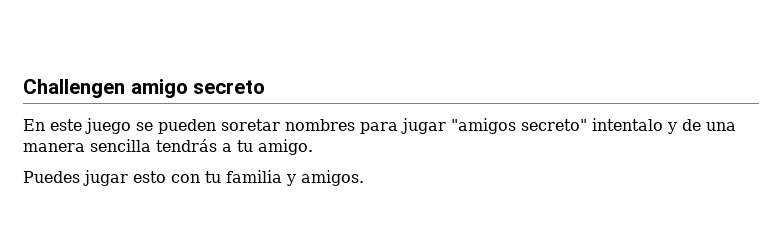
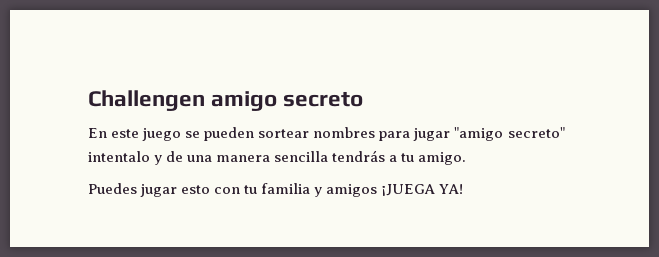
[221,119,280,131] soretar -> [258,129,310,138] sortear
[451,118,516,134] "amigos -> [454,127,504,141] "amigo
[301,170,364,186] amigos. -> [326,184,464,197] amigos ¡JUEGA YA!

